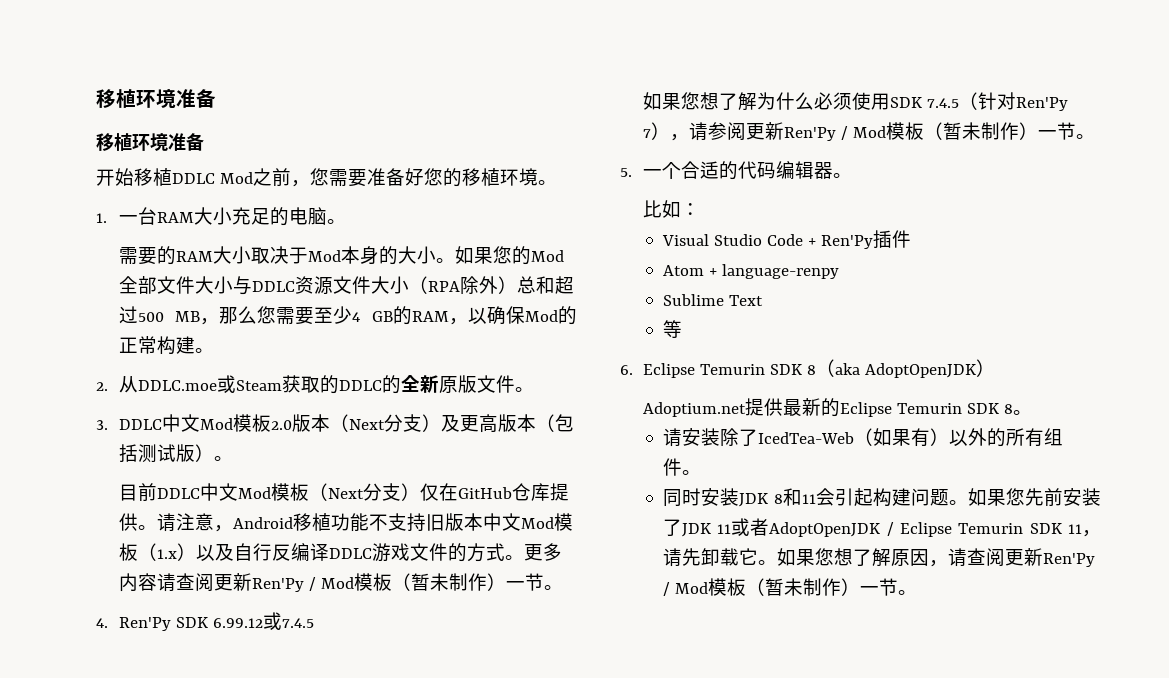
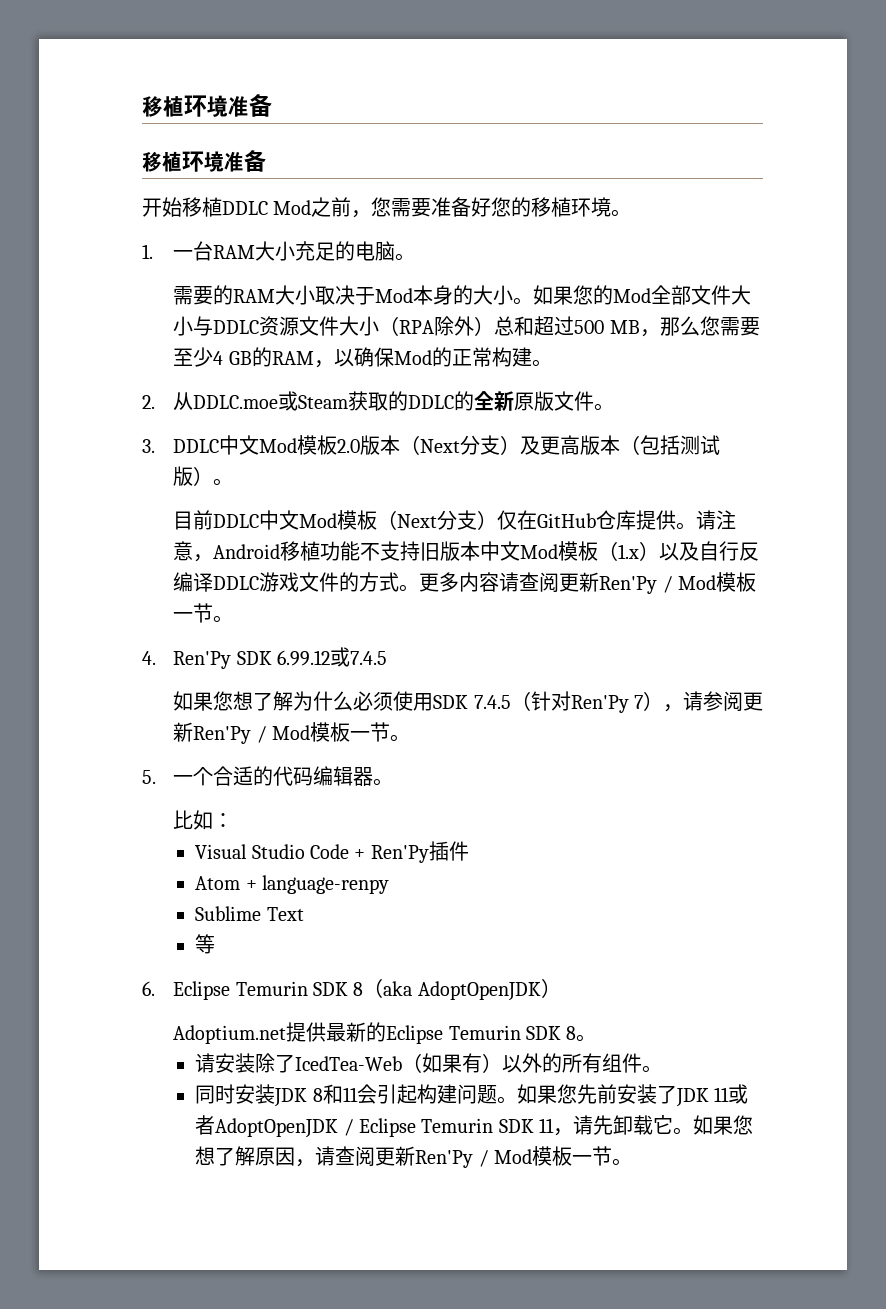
[391,573,506,591] （暂未制作） -> (756, 582) none
[923,122,1038,140] （暂未制作） -> (350, 732) none
[746,578,861,596] （暂未制作） -> (572, 1156) none

